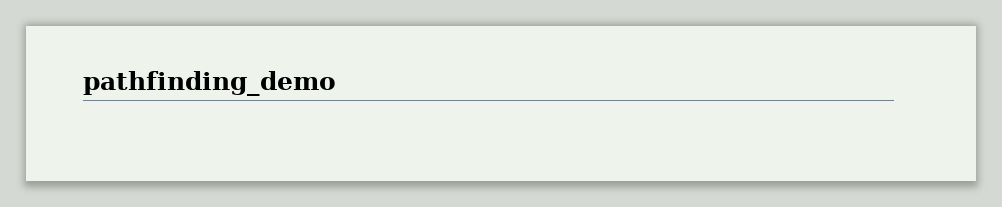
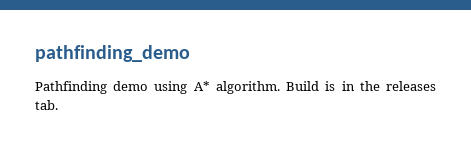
(336, 83) none -> [35,81,437,94] [35,100,58,110] // Pathfinding demo using A* algorithm. Build is in the releases tab.

